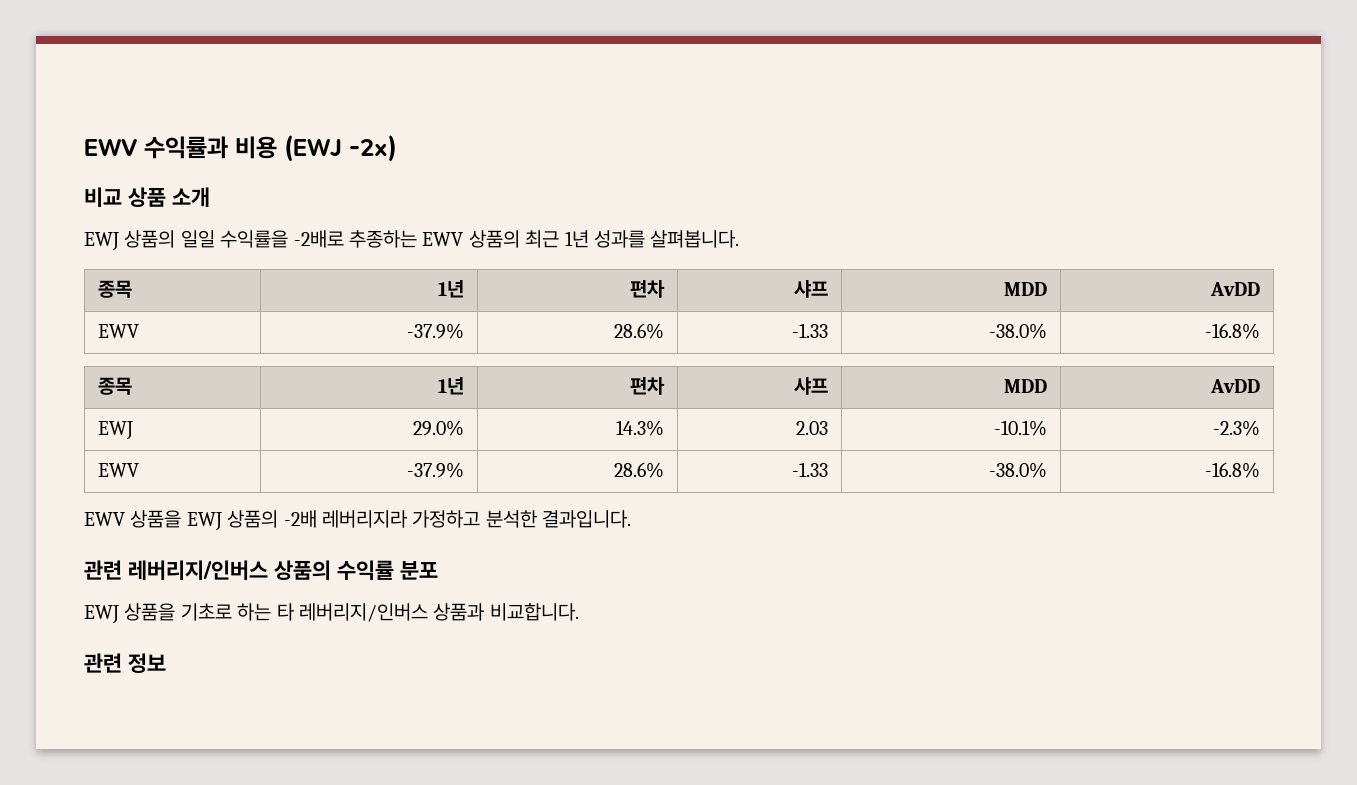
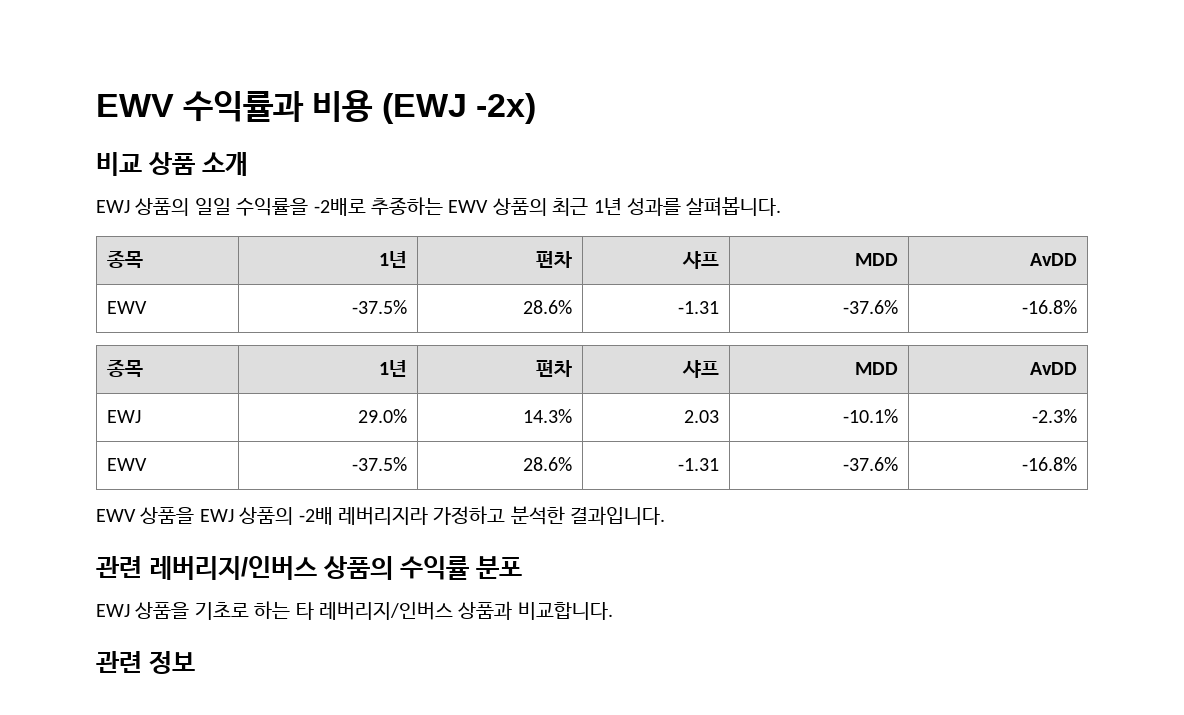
[407,323,465,339] [614,323,665,339] [792,323,829,338] [989,323,1048,339] -37.9% | 28.6% | -1.33 | -38.0% -> [351,300,407,314] [522,300,572,314] [677,301,719,314] [842,300,898,314] -37.5% | 28.6% | -1.31 | -37.6%
[407,462,465,478] [614,462,665,478] [792,462,829,477] [989,462,1048,478] -37.9% | 28.6% | -1.33 | -38.0% -> [351,457,407,471] [522,457,572,471] [677,458,719,471] [842,457,898,471] -37.5% | 28.6% | -1.31 | -37.6%

